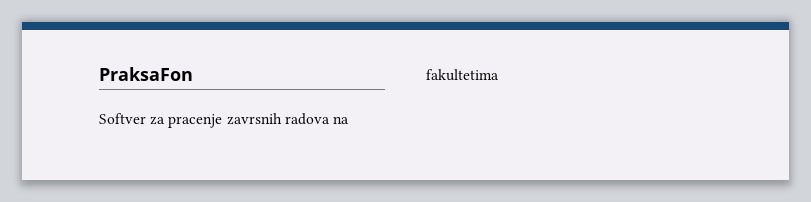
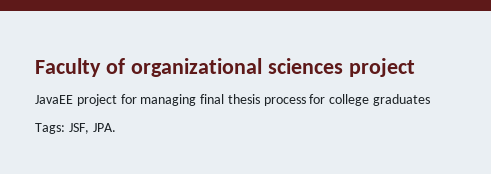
[99,67,193,81] [99,113,349,128] [426,69,499,81] PraksaFon // Softver za pracenje zavrsnih radova na fakultetima -> [35,58,415,77] [35,94,431,106] [35,123,116,134] Faculty of organizational sciences project // JavaEE project for managing final thesis process for college graduates // Tags: JSF, JPA.

